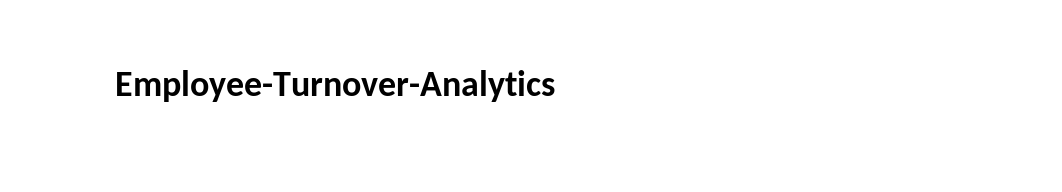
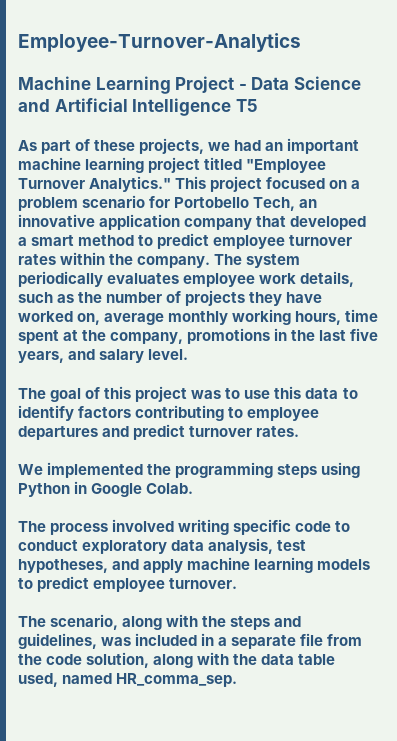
(555, 86) none -> [18,76,361,94] [18,98,258,116] [18,138,360,154] [18,157,327,173] [18,176,361,192] [18,195,318,211] [18,214,367,230] [18,233,353,249] [18,252,301,268] [18,271,355,287] [18,290,323,306] [18,309,379,325] [18,328,379,344] [18,349,189,363] [18,386,358,402] [18,405,320,421] [18,424,300,440] [18,462,361,478] [18,481,194,497] [18,519,351,535] [18,538,307,554] [18,557,371,573] [18,576,238,592] [18,614,302,630] [18,633,363,649] [18,652,336,668] [18,673,238,687] // Machine Learning Project - Data Science and Artificial Intelligence T5 // As part of these projects, we had an important machine learning project titled "Employee Turnover Analytics." This project focused on a problem scenario for Portobello Tech, an innovative application company that developed a smart method to predict employee turnover rates within the company. The system periodically evaluates employee work details, such as the number of projects they have worked on, average monthly working hours, time spent at the company, promotions in the last five years, and salary level. // The goal of this project was to use this data to identify factors contributing to employee departures and predict turnover rates. // We implemented the programming steps using Python in Google Colab. // The process involved writing specific code to conduct exploratory data analysis, test hypotheses, and apply machine learning models to predict employee turnover. // The scenario, along with the steps and guidelines, was included in a separate file from the code solution, along with the data table used, named HR_comma_sep.

